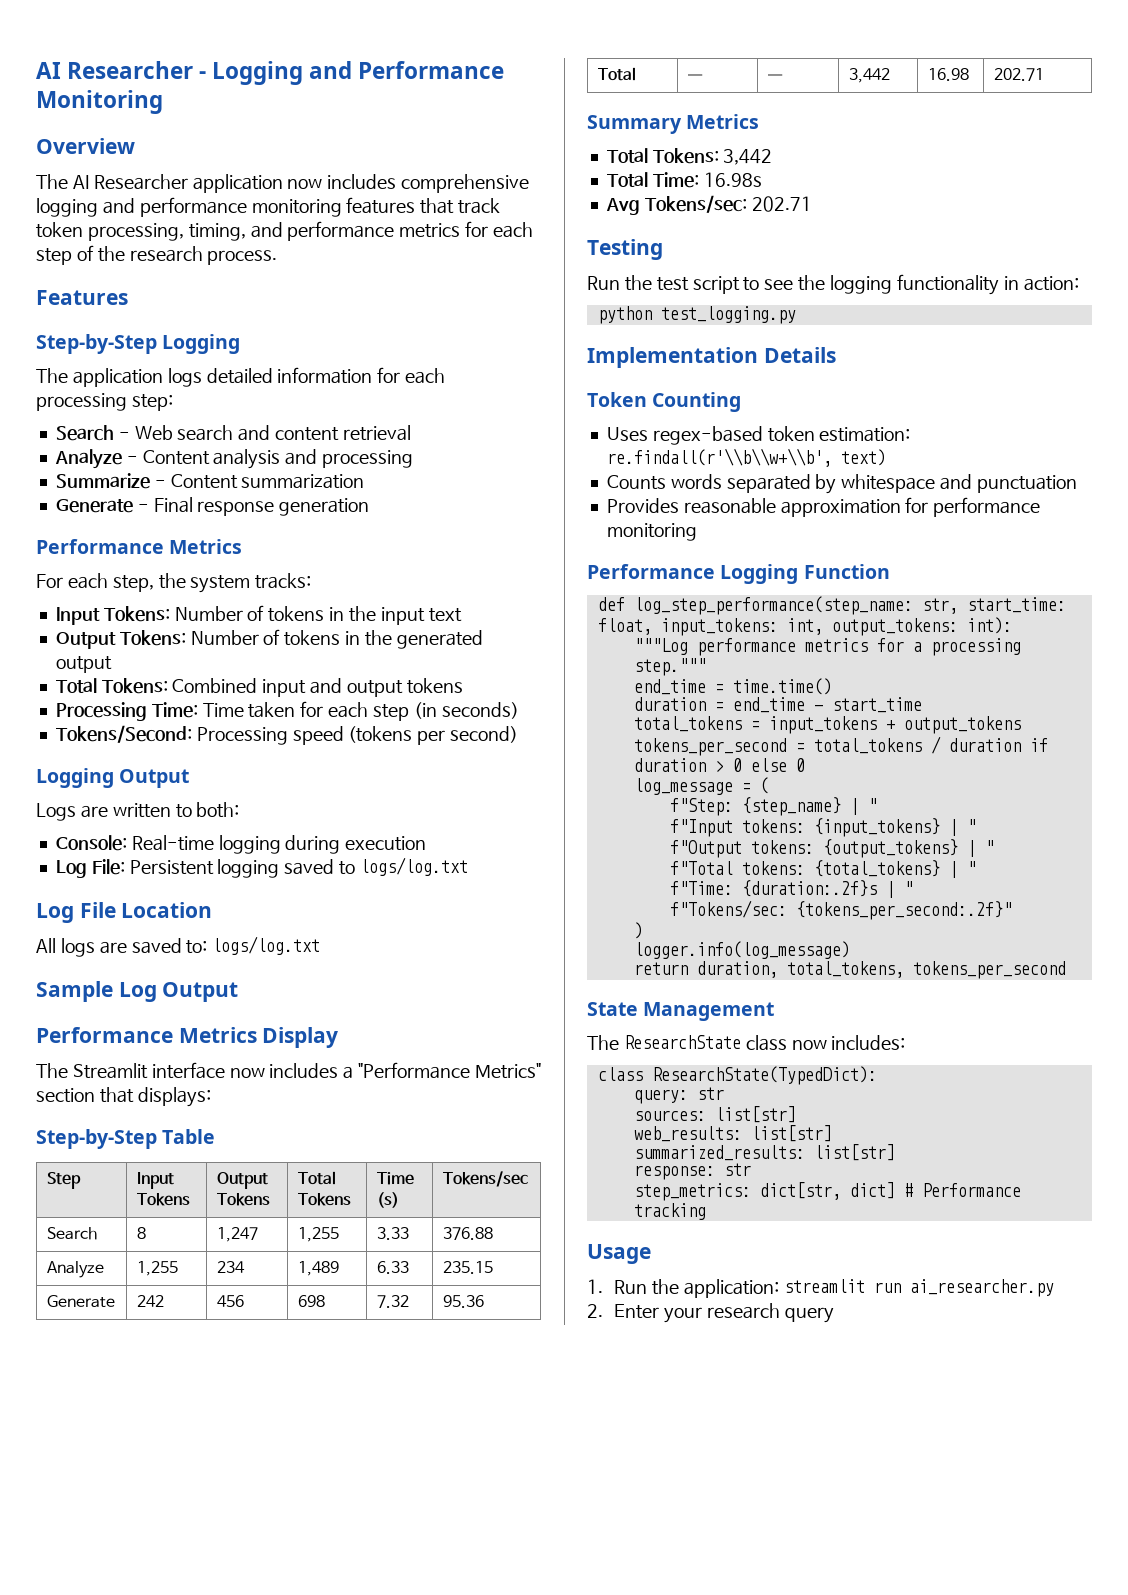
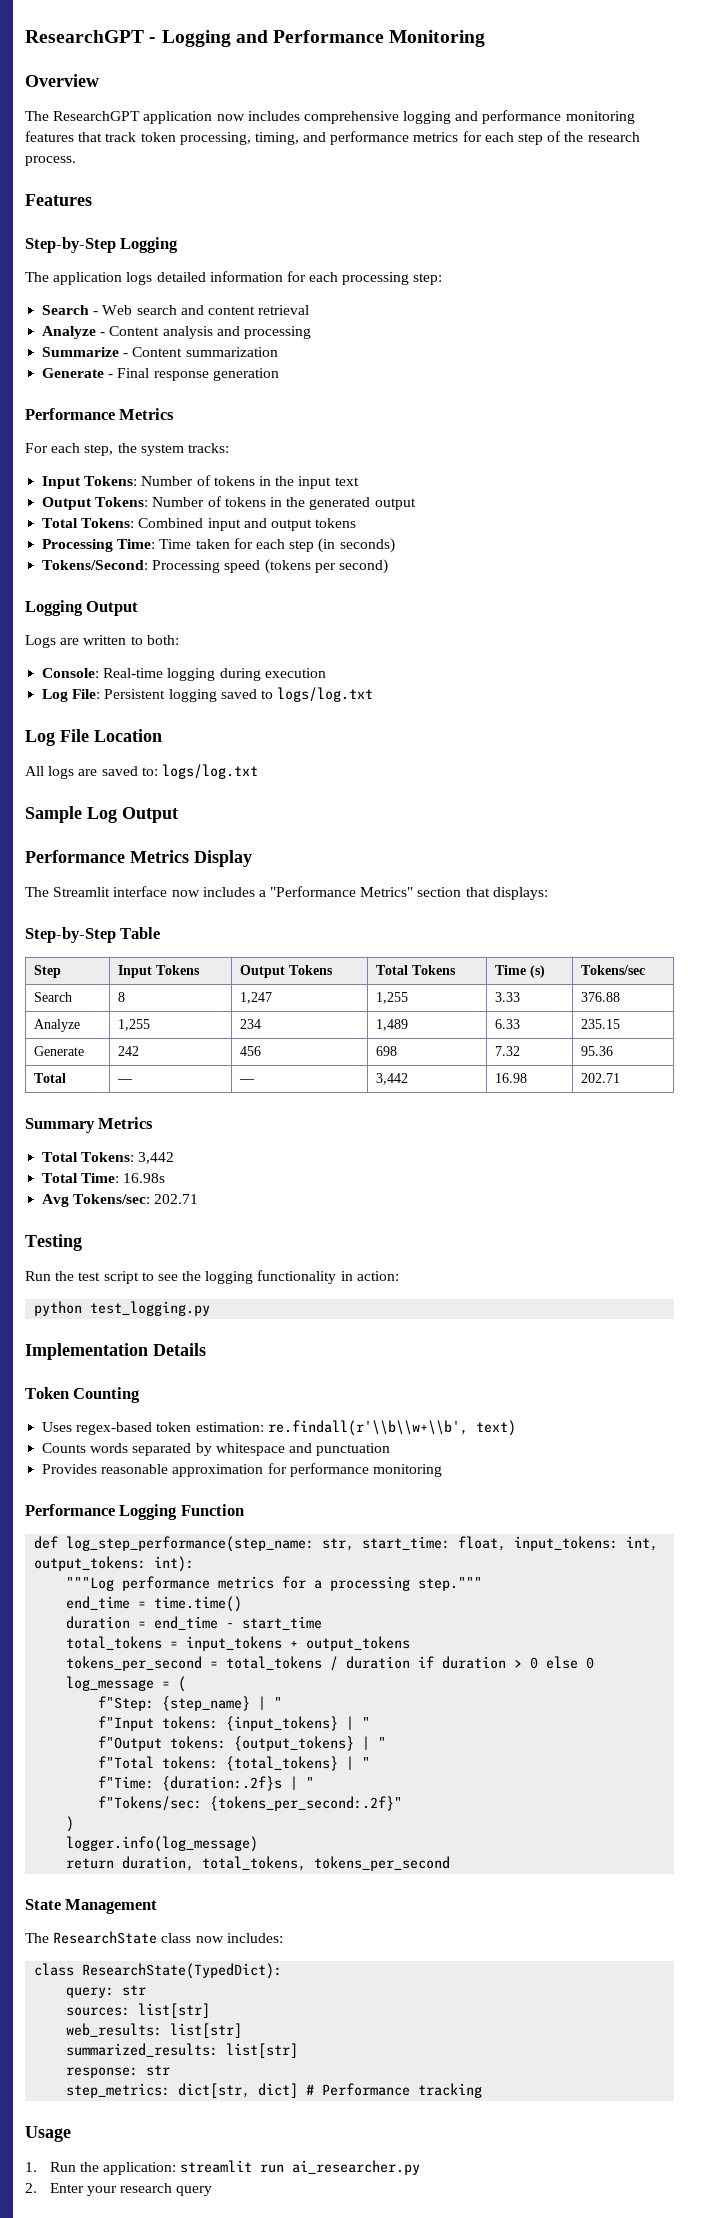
[36,61,194,79] AI Researcher -> [25,30,144,43] ResearchGPT
[72,174,188,190] AI Researcher -> [53,111,141,121] ResearchGPT

